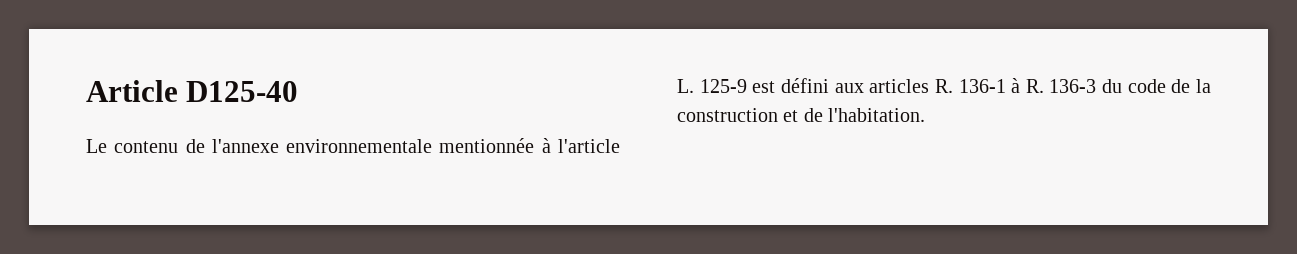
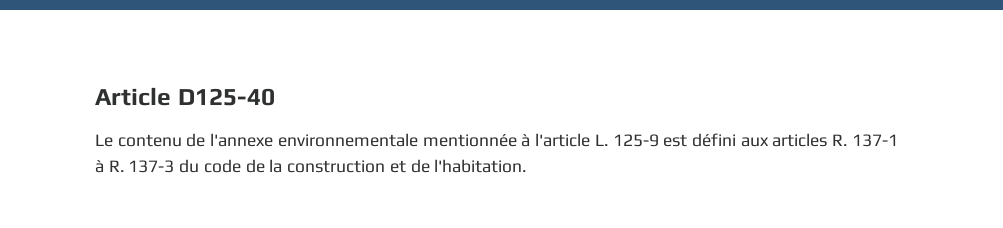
[958,79,1006,93] 136-1 -> [851,134,898,147] 137-1
[1049,79,1097,93] 136-3 -> [128,160,175,173] 137-3

